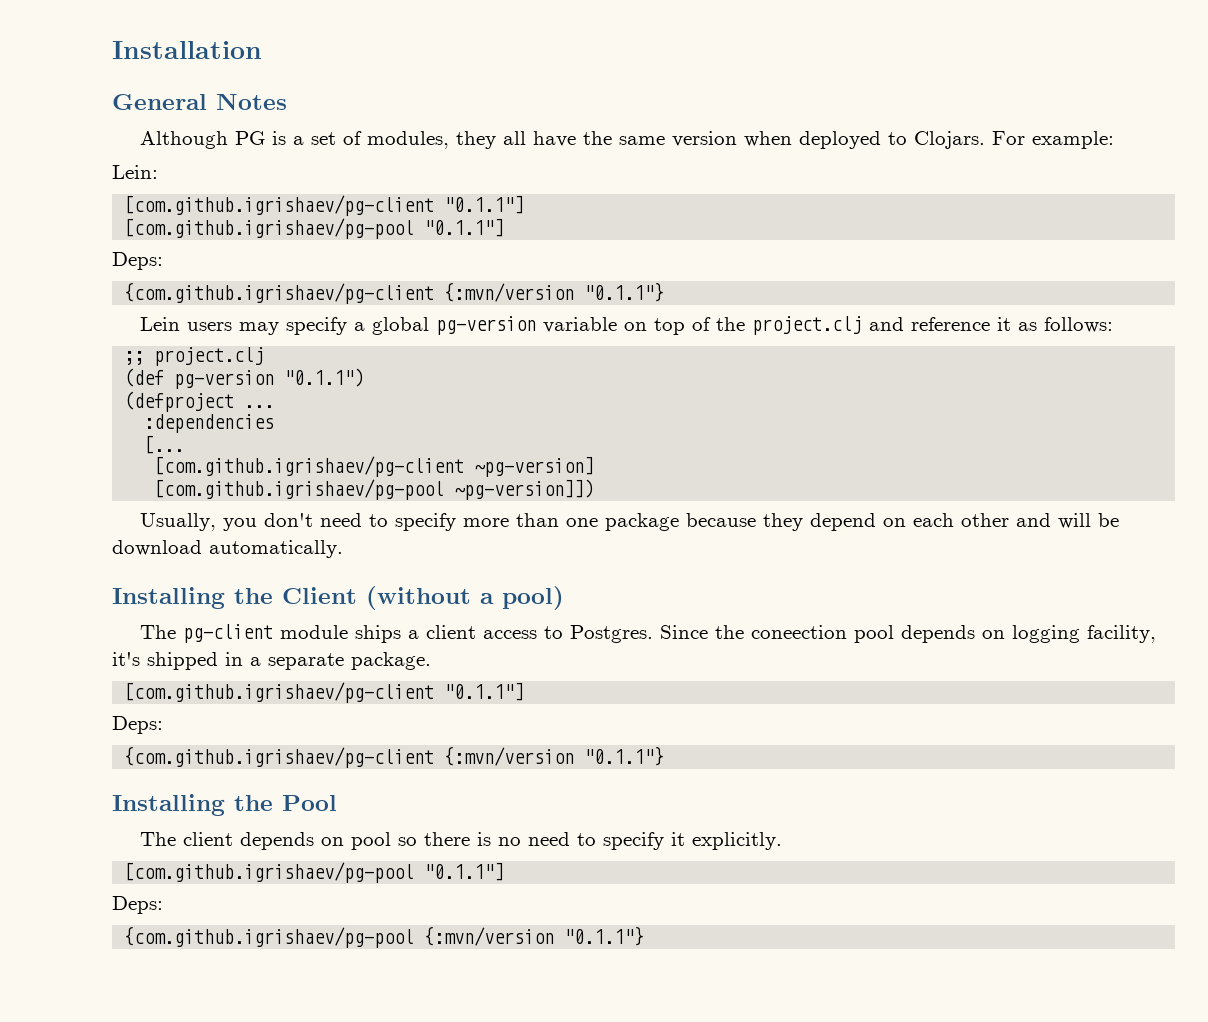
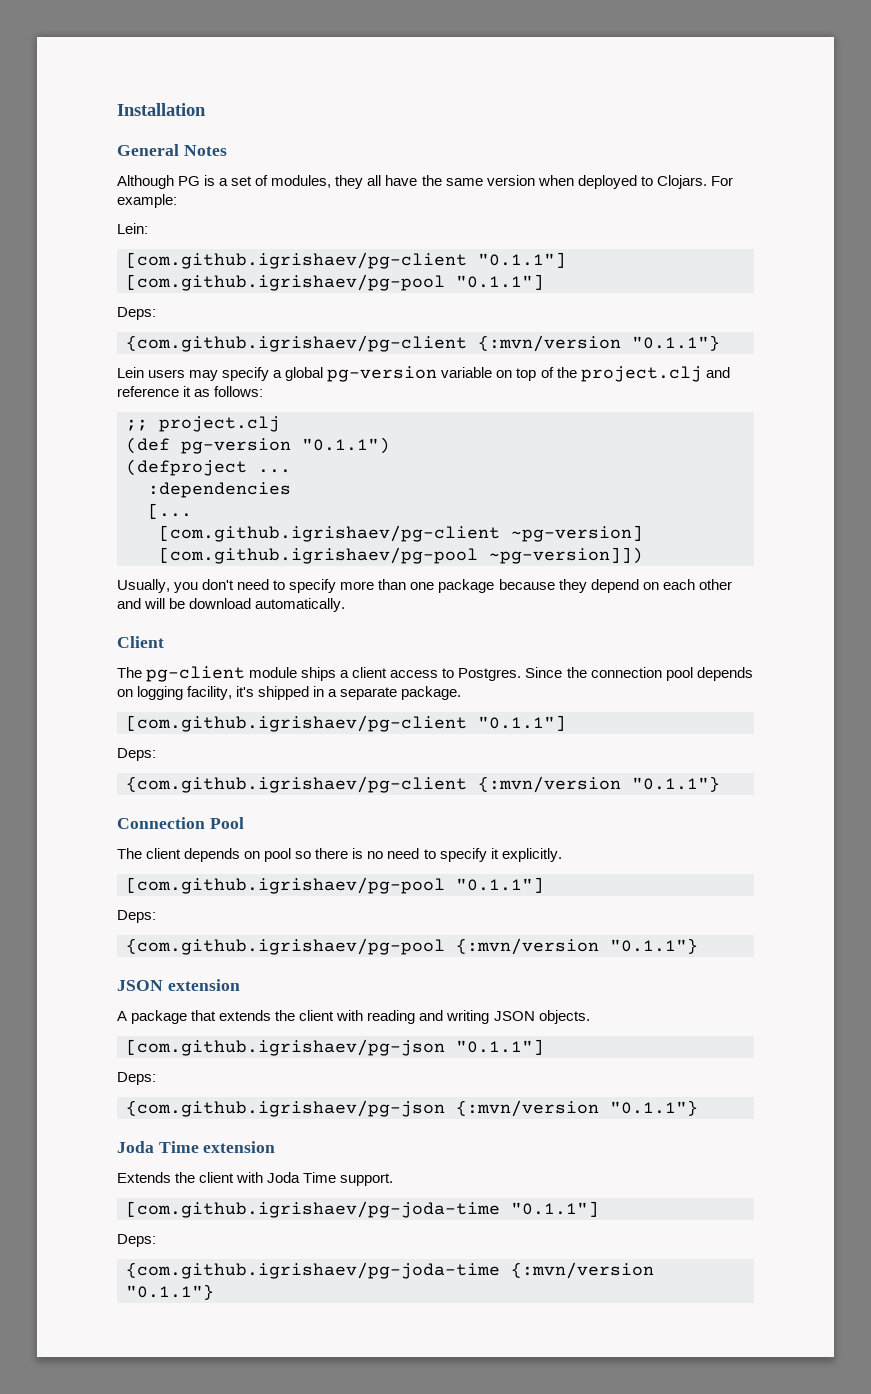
[112,587,273,609] Installing the -> (346, 605) none
[366,586,564,610] (without a pool) -> (164, 642) none
[751,625,848,639] coneection -> [590,667,662,678] connection
[112,794,273,816] Installing the -> [117,817,205,829] Connection
(645, 936) none -> [117,979,240,991] [117,1010,590,1024] [126,1039,544,1056] [117,1072,156,1085] [126,1100,698,1117] [117,1141,276,1153] [117,1172,394,1186] [126,1201,599,1218] [117,1234,156,1247] [126,1262,654,1279] [126,1284,214,1300] // JSON extension // A package that extends the client with reading and writing JSON objects. // [com.github.igrishaev/pg-json "0.1.1"] // Deps: // {com.github.igrishaev/pg-json {:mvn/version "0.1.1"} // Joda Time extension // Extends the client with Joda Time support. // [com.github.igrishaev/pg-joda-time "0.1.1"] // Deps: // {com.github.igrishaev/pg-joda-time {:mvn/version "0.1.1"}

